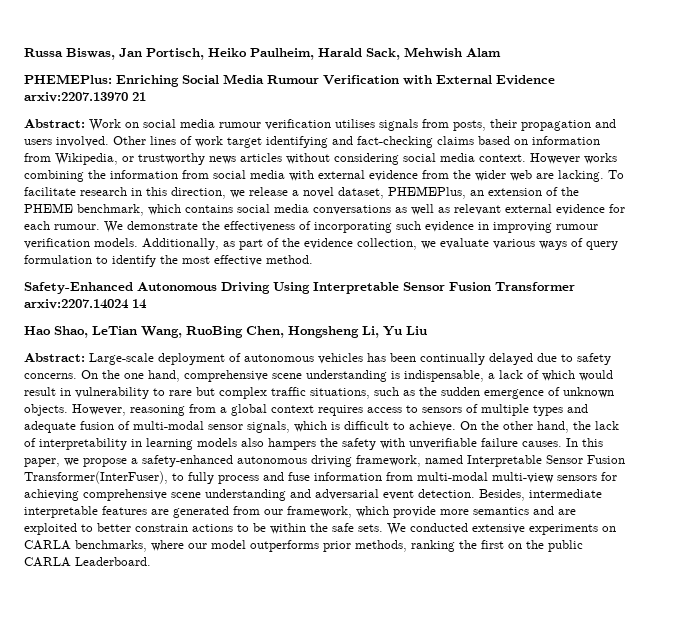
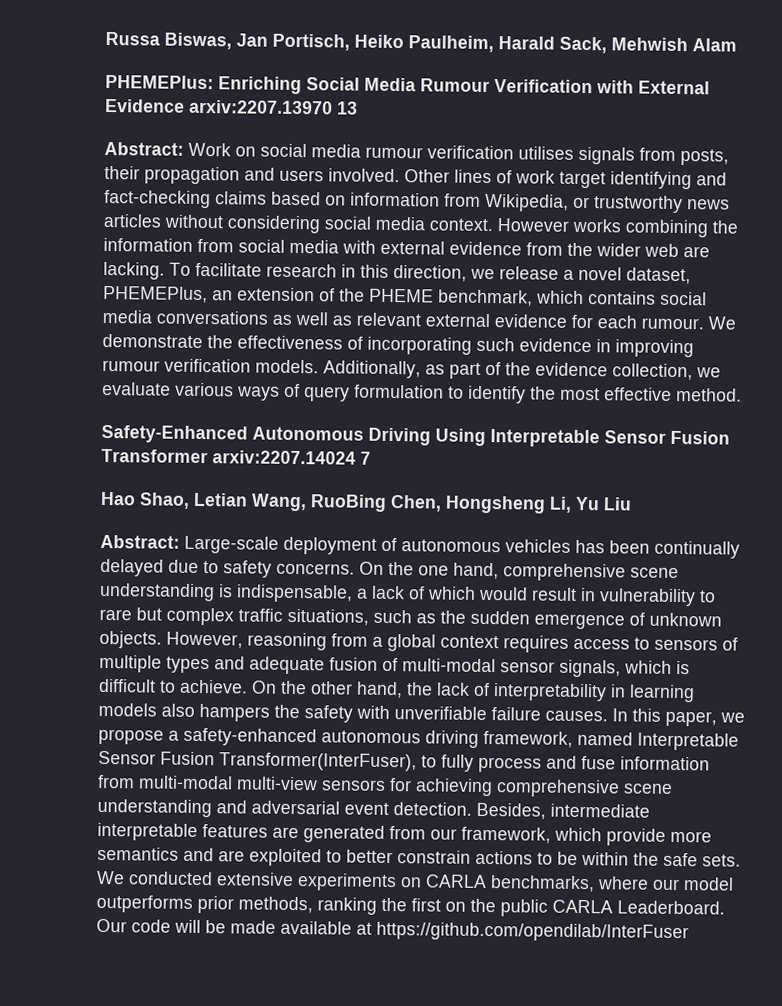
[132,92,146,101] 21 -> [337,101,358,115] 13
[132,299,147,309] 14 -> [360,451,371,465] 7
[92,326,137,335] LeTian -> [193,492,248,507] Letian
(151, 561) none -> [96,918,689,943] Our code will be made available at https://github.com/opendilab/InterFuser

